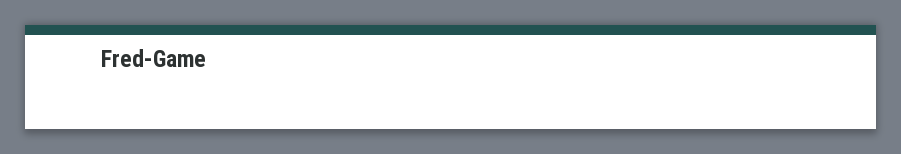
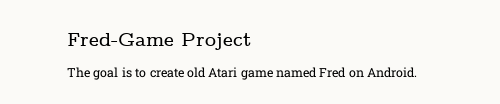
(206, 58) none -> [181,33,252,50] [67,67,418,80] Project // The goal is to create old Atari game named Fred on Android.

